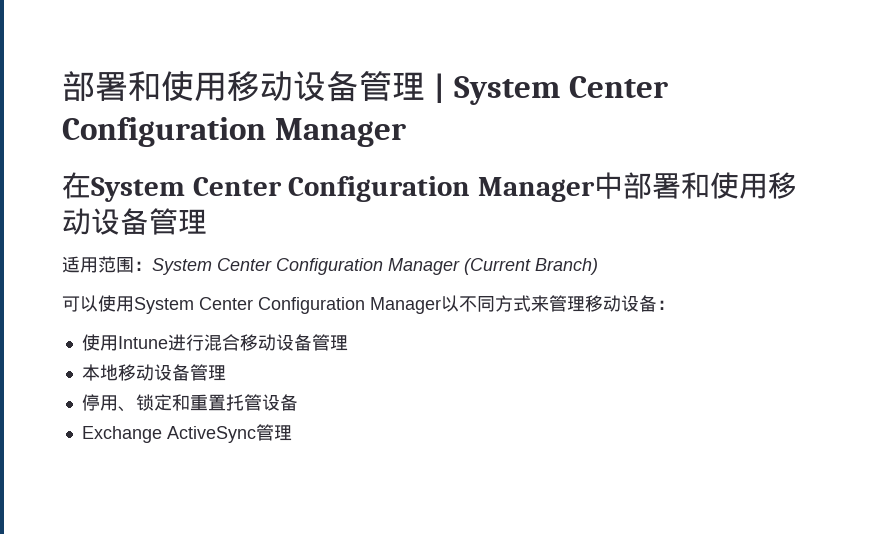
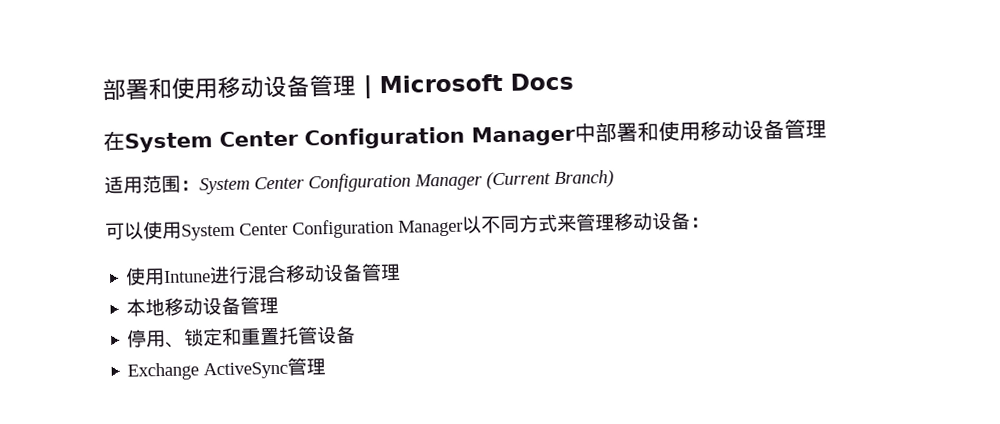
[453,76,668,105] [62,117,406,147] System Center Configuration Manager -> [379,72,574,94] Microsoft Docs

